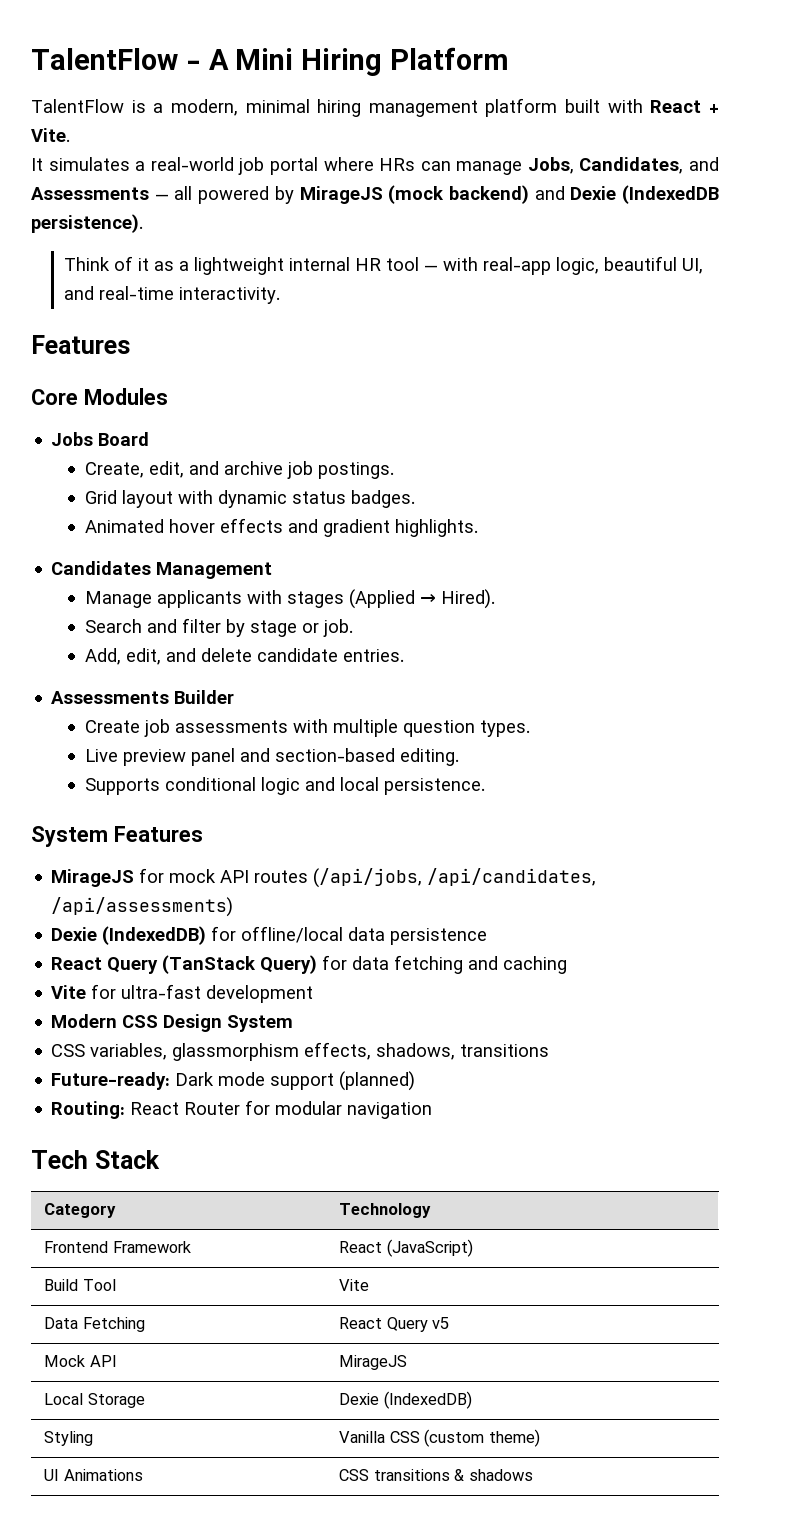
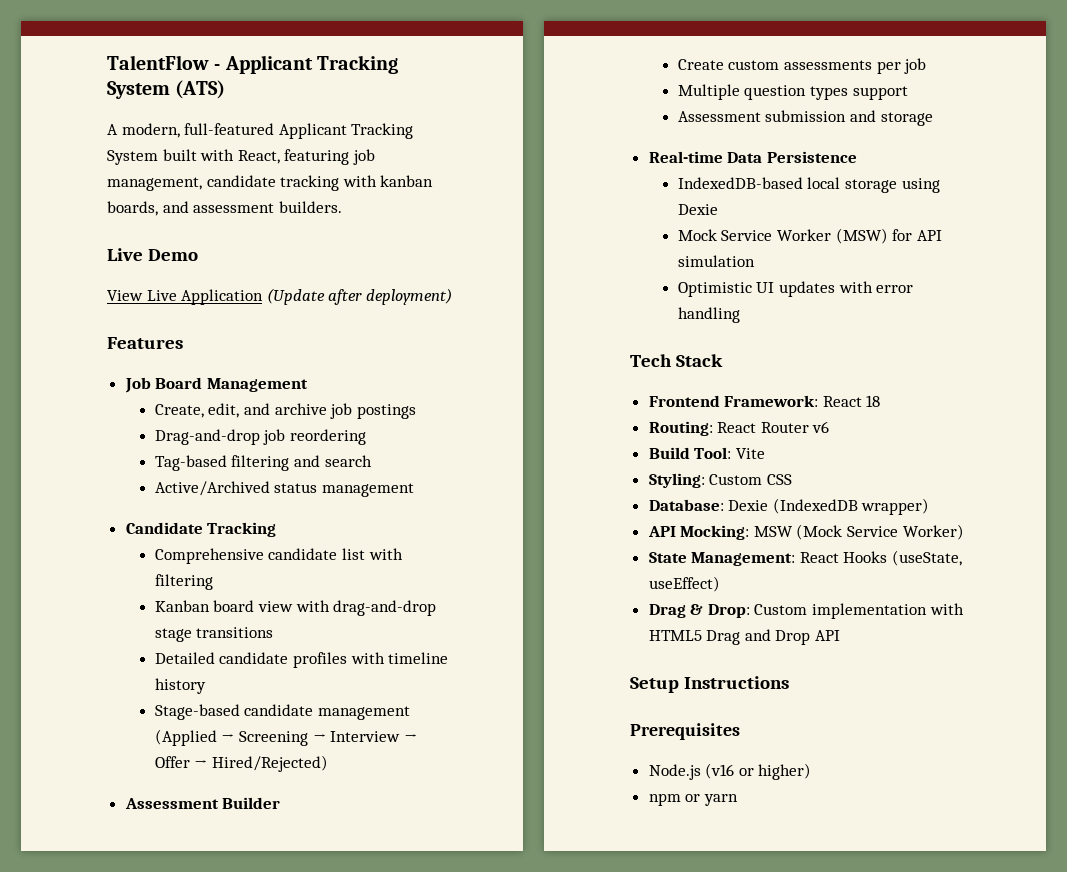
[208,47,510,76] [31,98,719,117] [31,128,70,142] [31,157,719,175] [31,185,719,204] [31,214,143,233] [64,256,704,275] [64,286,281,304] [31,335,130,354] [31,388,168,405] [51,432,94,446] A Mini Hiring Platform // TalentFlow is a modern, minimal hiring management platform built with React + Vite. // It simulates a real-world job portal where HRs can manage Jobs, Candidates, and Assessments — all powered by MirageJS (mock backend) and Dexie (IndexedDB persistence). // Think of it as a lightweight internal HR tool — with real-app logic, beautiful UI, and real-time interactivity. // Features // Core Modules // Jobs -> [224,55,398,74] [107,80,226,99] [107,123,414,139] [107,149,375,165] [107,175,434,191] [107,201,342,216] [107,248,198,261] [107,288,452,305] [107,337,183,349] [124,377,151,393] Applicant Tracking System (ATS) // A modern, full-featured Applicant Tracking System built with React, featuring job management, candidate tracking with kanban boards, and assessment builders. // Live Demo // View Live Application (Update after deployment) // Features // Job
(150, 439) none -> [206,378,308,392] Management
[317,462,394,479] [84,490,415,508] [84,518,478,537] [51,561,273,579] [84,589,495,609] [84,618,353,637] [84,648,404,665] [51,690,235,704] [84,719,530,737] [84,748,459,766] [84,777,485,795] [31,826,203,847] [51,868,597,888] [51,897,234,917] [51,926,488,945] [51,955,568,974] [51,984,314,1003] [51,1014,294,1032] [51,1042,550,1061] [51,1071,416,1091] [51,1100,433,1119] [31,1150,160,1169] [44,1203,117,1218] [339,1203,432,1218] [44,1241,191,1253] [339,1239,473,1257] [44,1279,116,1291] [339,1279,370,1291] [44,1317,145,1332] [339,1317,450,1332] [44,1355,117,1367] [339,1355,408,1370] [44,1393,145,1408] [339,1391,472,1409] [44,1431,94,1446] [339,1429,540,1447] [44,1469,143,1481] [339,1469,533,1481] postings. // Grid layout with dynamic status badges. // Animated hover effects and gradient highlights. // Candidates Management // Manage applicants with stages (Applied → Hired). // Search and filter by stage or job. // Add, edit, and delete candidate entries. // Assessments Builder // Create job assessments with multiple question types. // Live preview panel and section-based editing. // Supports conditional logic and local persistence. // System Features // MirageJS for mock API routes (/api/jobs, /api/candidates, /api/assessments) // Dexie (IndexedDB) for offline/local data persistence // React Query (TanStack Query) for data fetching and caching // Vite for ultra-fast development // Modern CSS Design System // CSS variables, glassmorphism effects, shadows, transitions // Future-ready: Dark mode support (planned) // Routing: React Router for modular navigation // Tech Stack // Category | Technology // Frontend Framework | React (JavaScript) // Build Tool | Vite // Data Fetching | React Query v5 // Mock API | MirageJS // Local Storage | Dexie (IndexedDB) // Styling | Vanilla CSS (custom theme) // UI Animations | CSS transitions & shadows -> [356,404,416,419] [154,429,367,445] [154,455,372,471] [154,481,415,497] [125,522,277,537] [154,548,403,564] [154,574,213,590] [154,600,437,616] [154,627,274,642] [154,652,449,668] [154,678,206,694] [154,704,411,720] [154,729,417,746] [154,755,329,772] [124,797,281,809] [677,58,927,74] [677,84,908,100] [677,110,933,126] [648,151,857,163] [677,177,940,193] [677,204,718,215] [677,228,942,244] [677,255,755,267] [677,281,914,297] [677,307,740,323] [630,354,723,367] [648,395,881,407] [648,421,830,436] [648,447,765,459] [648,473,792,488] [648,498,930,515] [647,524,964,540] [648,550,963,566] [648,576,720,592] [648,603,964,619] [648,629,841,645] [630,676,789,693] [630,723,740,740] [648,763,812,780] [648,793,738,806] postings // Drag-and-drop job reordering // Tag-based filtering and search // Active/Archived status management // Candidate Tracking // Comprehensive candidate list with filtering // Kanban board view with drag-and-drop stage transitions // Detailed candidate profiles with timeline history // Stage-based candidate management (Applied → Screening → Interview → Offer → Hired/Rejected) // Assessment Builder // Create custom assessments per job // Multiple question types support // Assessment submission and storage // Real-time Data Persistence // IndexedDB-based local storage using Dexie // Mock Service Worker (MSW) for API simulation // Optimistic UI updates with error handling // Tech Stack // Frontend Framework: React 18 // Routing: React Router v6 // Build Tool: Vite // Styling: Custom CSS // Database: Dexie (IndexedDB wrapper) // API Mocking: MSW (Mock Service Worker) // State Management: React Hooks (useState, useEffect) // Drag & Drop: Custom implementation with HTML5 Drag and Drop API // Setup Instructions // Prerequisites // Node.js (v16 or higher) // npm or yarn

